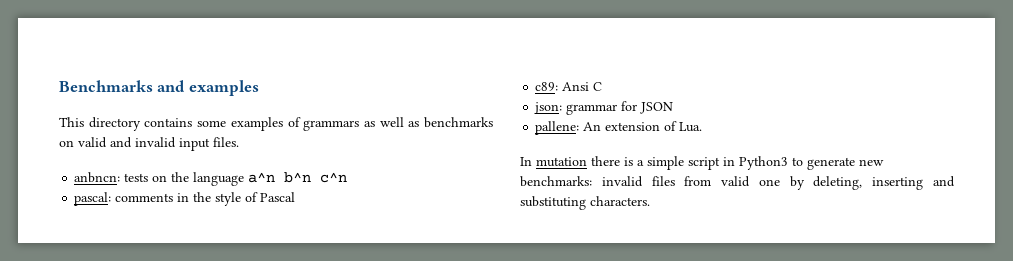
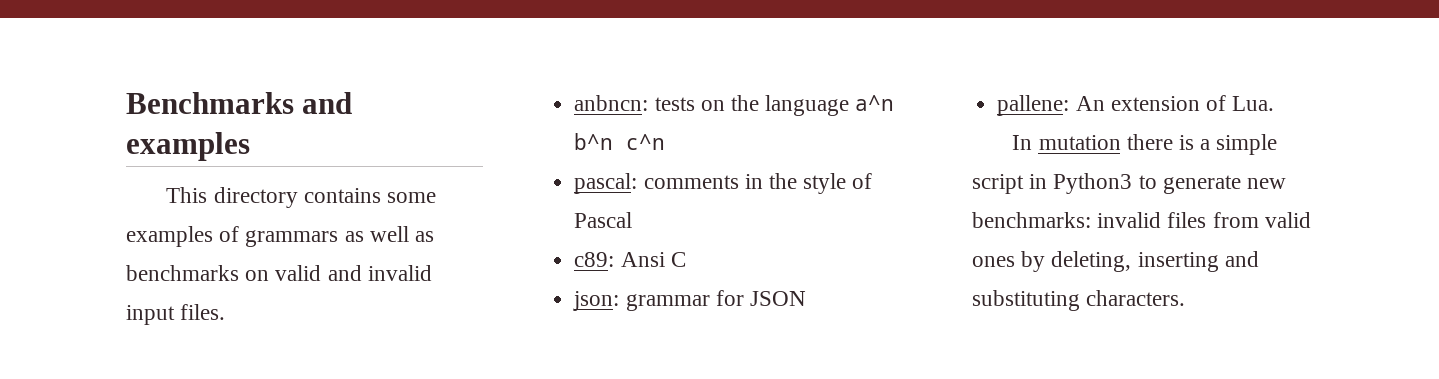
[758,179,780,186] one -> [972,256,1015,267] ones

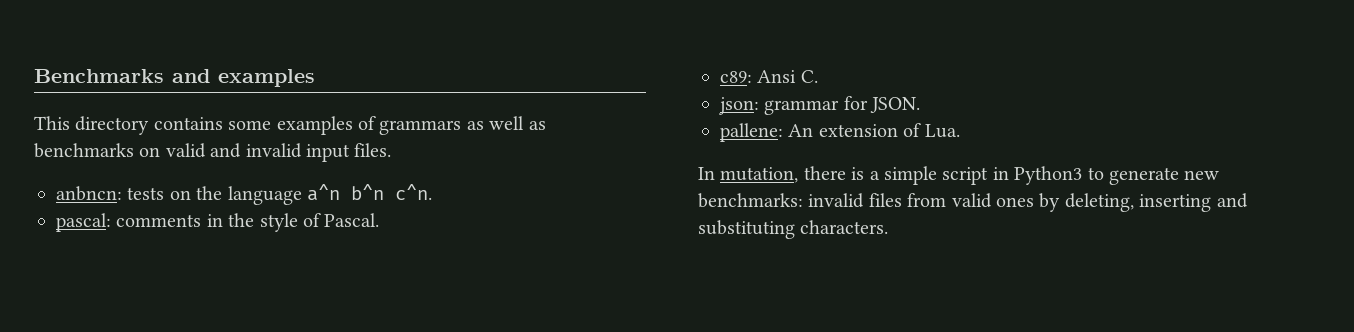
[626,134,666,150] c^n -> [395,184,432,200] c^n.
[574,212,633,228] Pascal -> [324,213,380,227] Pascal.
[670,252,686,267] C -> [800,70,818,83] C.
[749,291,806,306] JSON -> [870,97,921,113] JSON.
[1038,135,1121,150] mutation -> [720,167,799,183] mutation,

